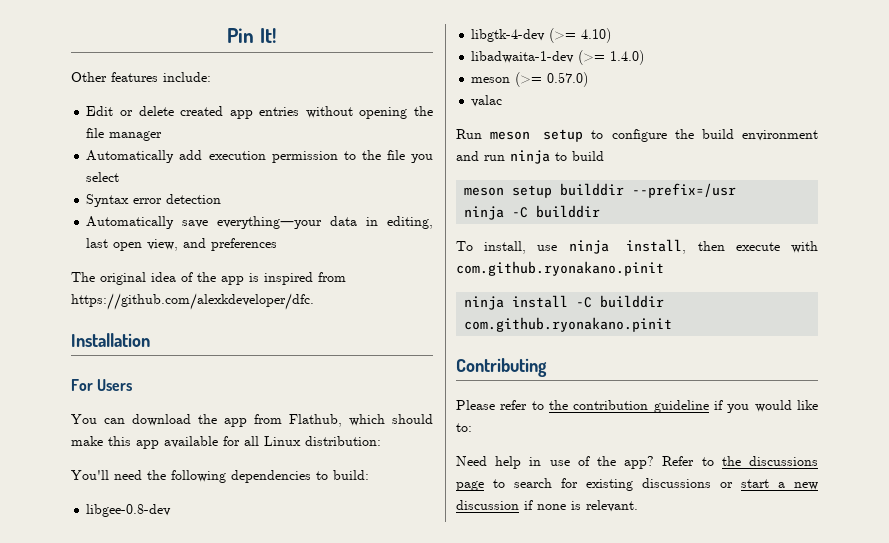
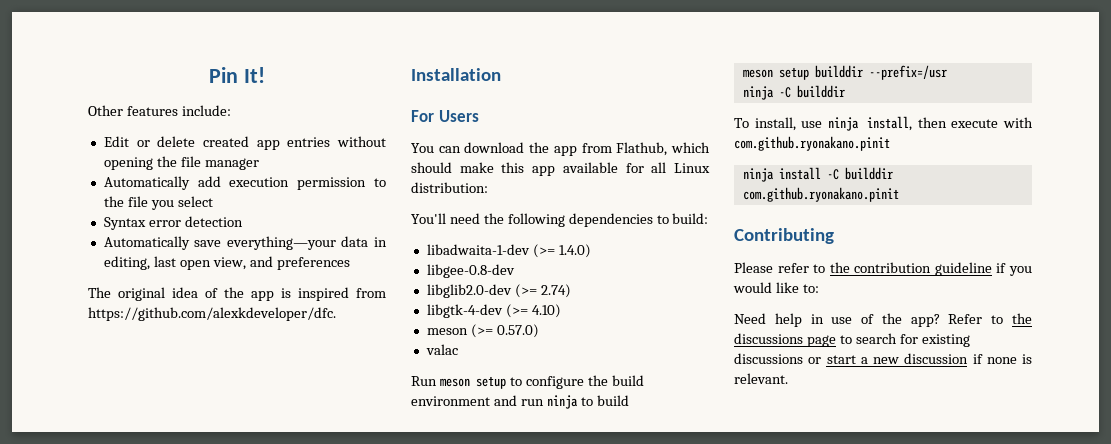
[86,504,172,517] libgee-0.8-dev -> [426,244,591,258] [426,264,515,278] [426,284,571,298] libadwaita-1-dev (>= 1.4.0) // libgee-0.8-dev // libglib2.0-dev (>= 2.74)
[471,50,645,65] // libadwaita-1-dev (>= 1.4.0) -> (561, 311) none

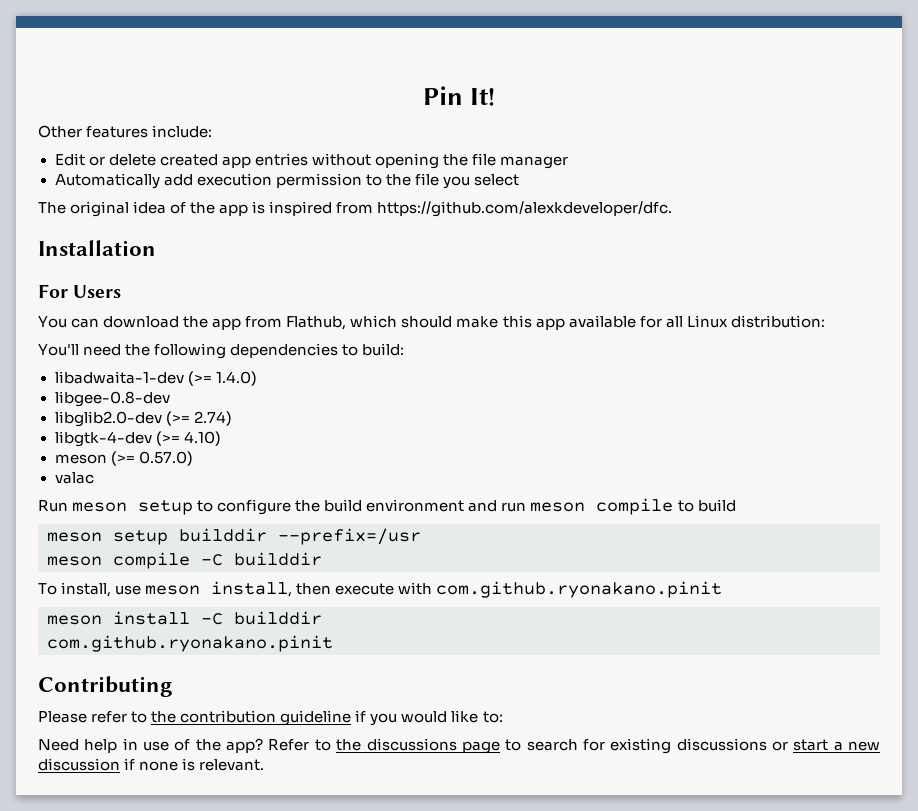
[103,216,243,230] [103,236,387,250] [103,256,350,270] // Syntax error detection // Automatically save everything―your data in editing, last open view, and preferences -> (519, 180) none
[546,395,578,409] ninja -> [530,498,674,515] meson compile
[742,86,774,100] ninja -> [47,552,190,569] meson compile
[828,117,860,131] ninja -> [145,585,201,595] meson
[742,168,774,182] ninja -> [47,615,102,625] meson

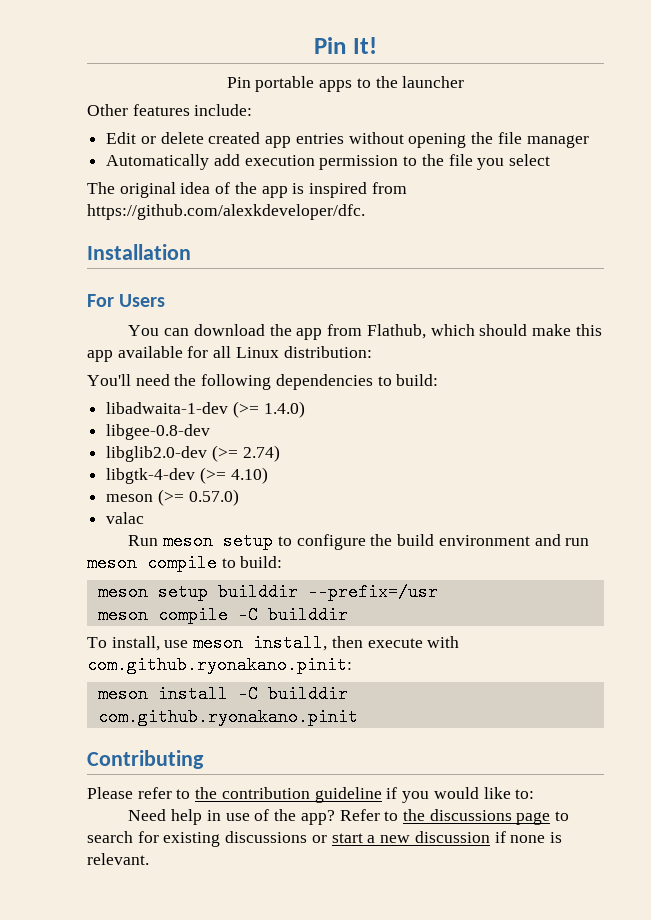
(496, 97) none -> [226,76,465,92] // Pin portable apps to the launcher
[697,499,736,512] build -> [240,556,283,568] build:
[436,581,723,598] com.github.ryonakano.pinit -> [87,656,352,674] com.github.ryonakano.pinit:

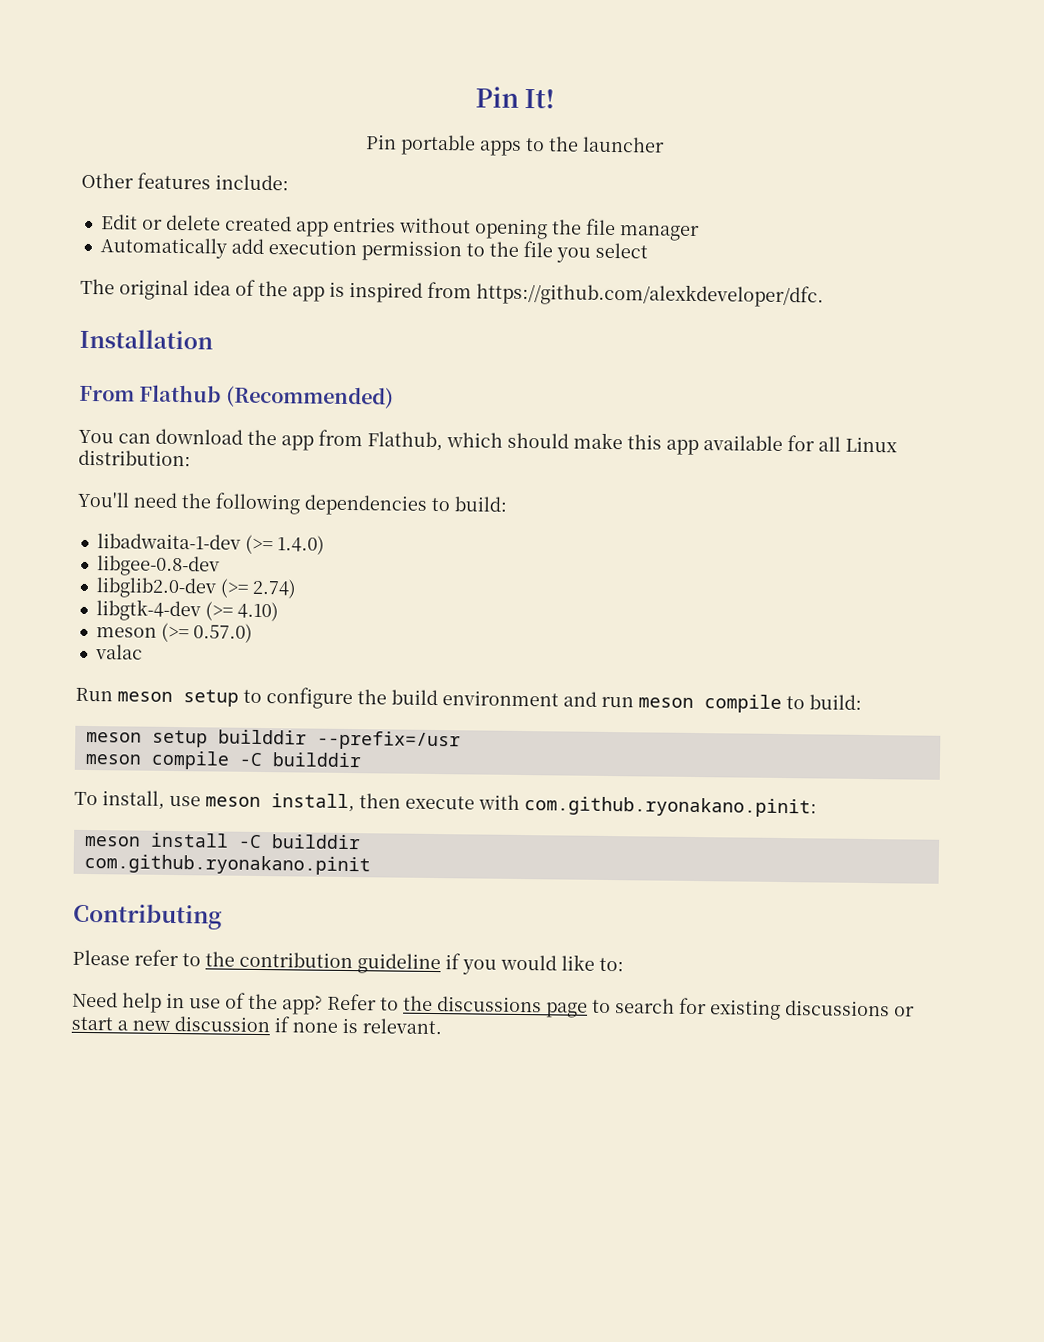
[87,294,166,307] For Users -> [79,384,394,409] From Flathub (Recommended)

